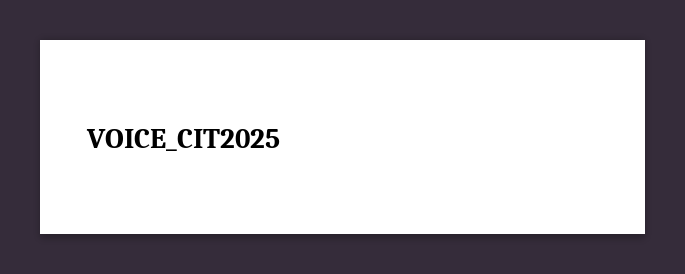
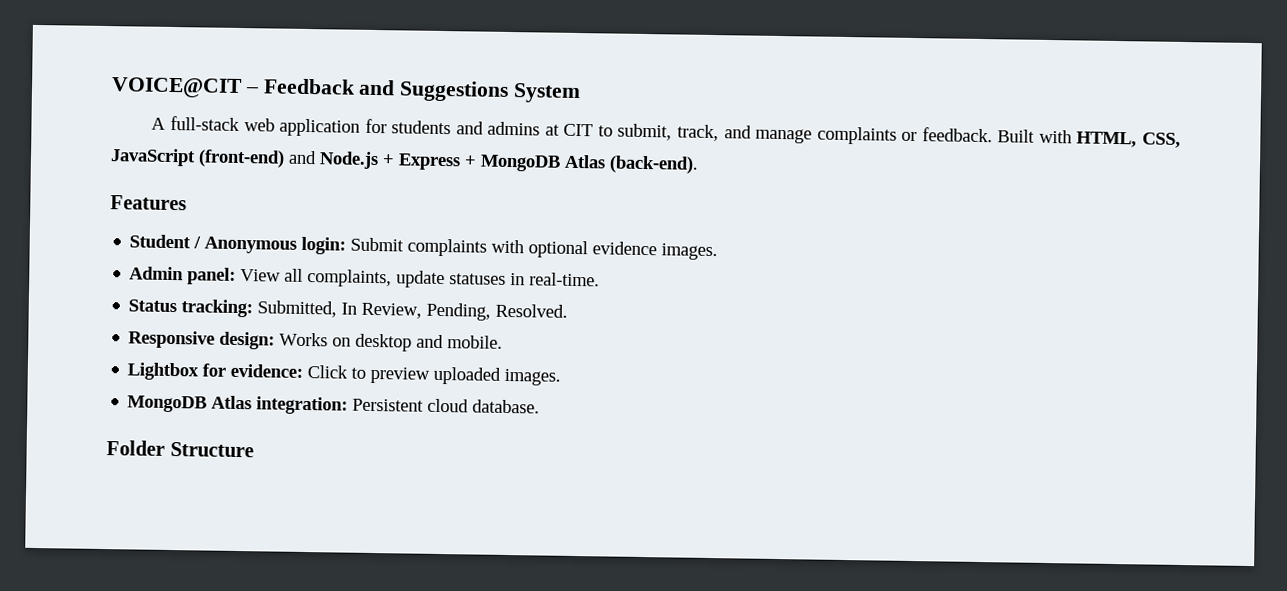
[86,129,280,151] VOICE_CIT2025 -> [111,77,582,104] [151,115,1181,148] [110,148,699,174] [110,195,187,211] [129,234,719,261] [129,266,601,289] [128,299,569,321] [128,330,504,352] [127,362,562,386] [127,395,541,415] [106,440,254,458] VOICE@CIT – Feedback and Suggestions System // A full-stack web application for students and admins at CIT to submit, track, and manage complaints or feedback. Built with HTML, CSS, JavaScript (front-end) and Node.js + Express + MongoDB Atlas (back-end). // Features // Student / Anonymous login: Submit complaints with optional evidence images. // Admin panel: View all complaints, update statuses in real-time. // Status tracking: Submitted, In Review, Pending, Resolved. // Responsive design: Works on desktop and mobile. // Lightbox for evidence: Click to preview uploaded images. // MongoDB Atlas integration: Persistent cloud database. // Folder Structure

